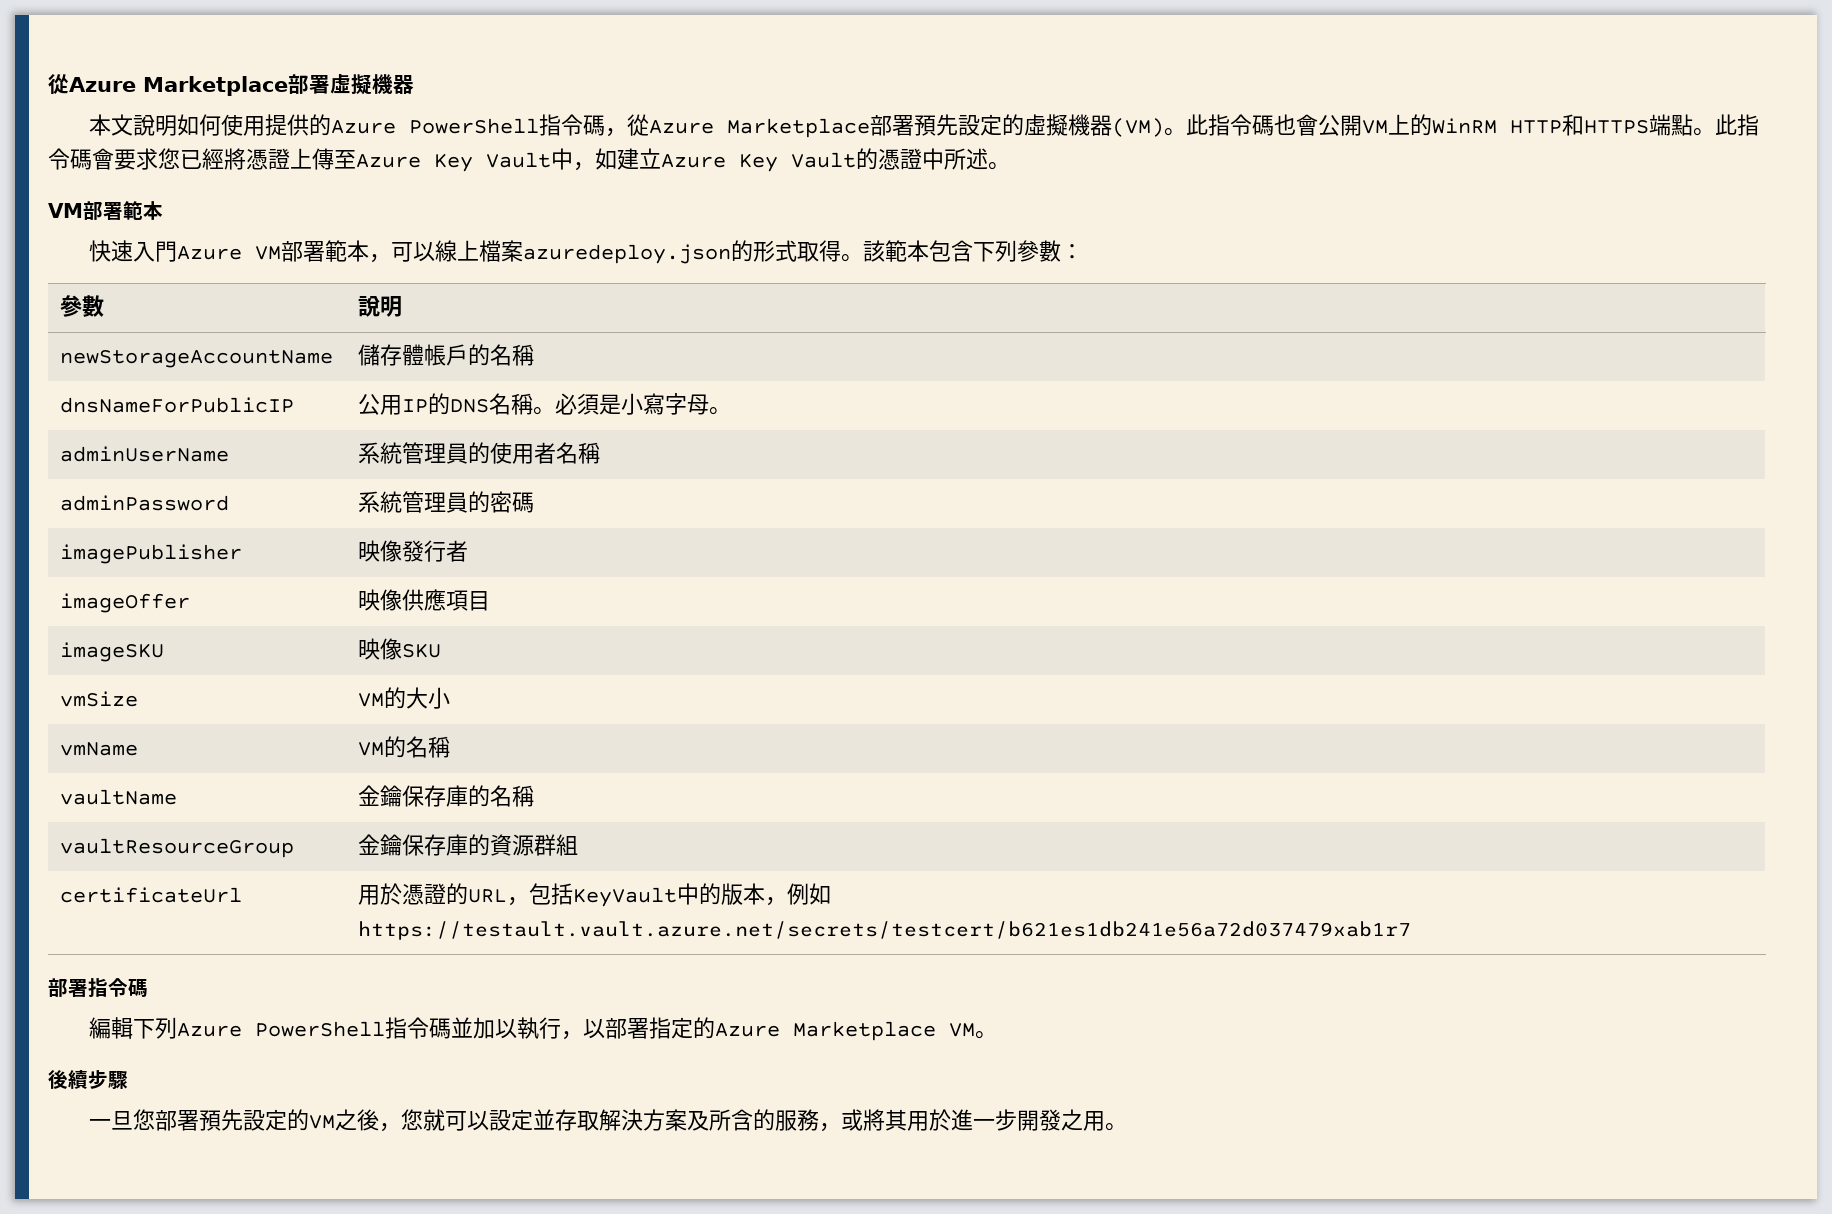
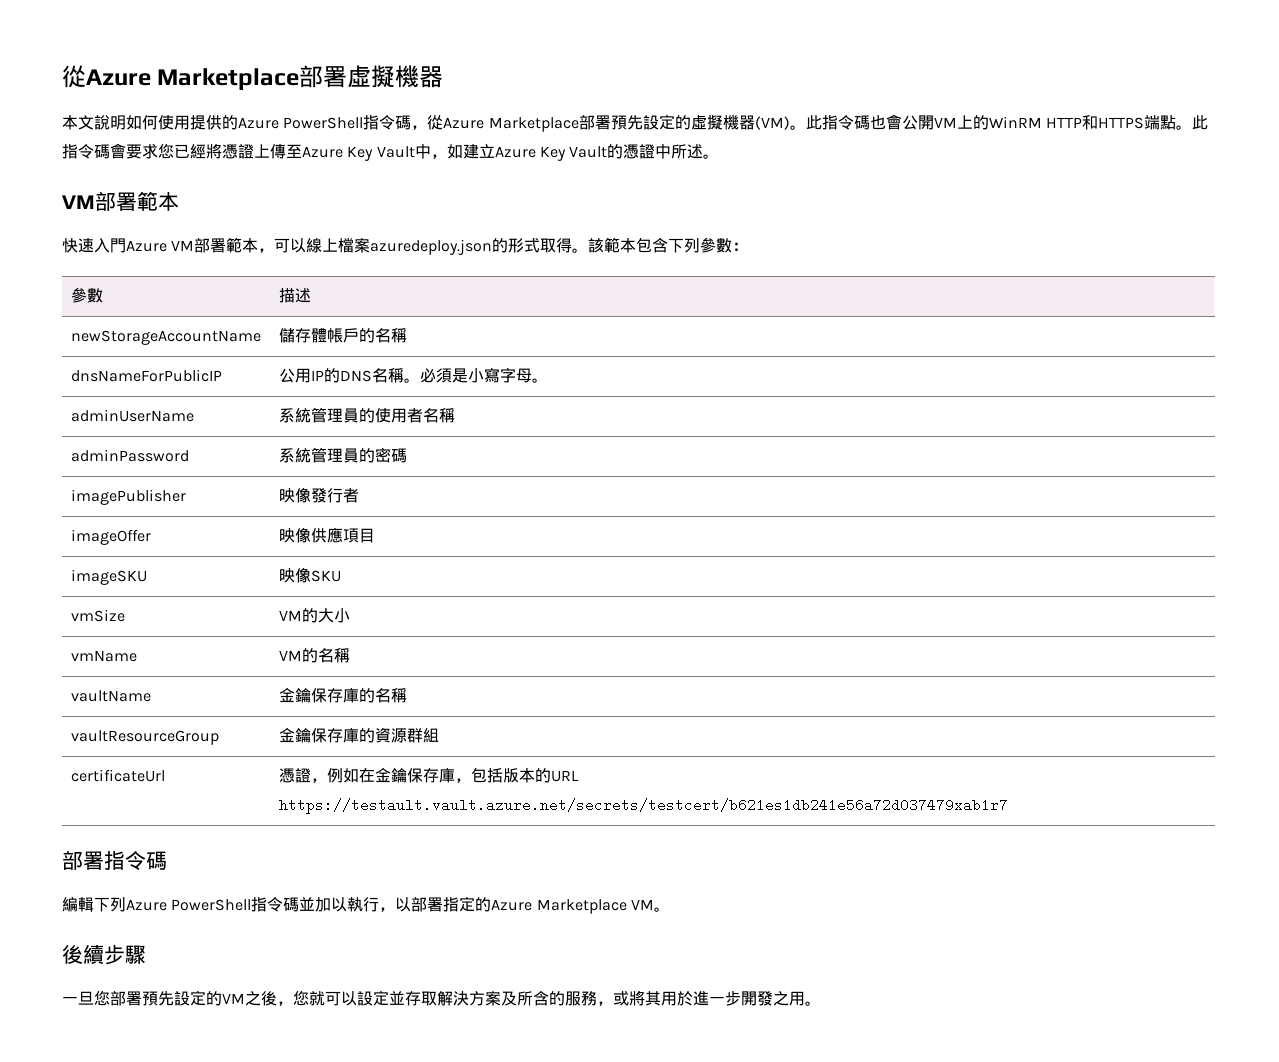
[358,296,403,317] 說明 -> [278,288,311,303] 描述
[358,883,832,907] 用於憑證的URL，包括KeyVault中的版本，例如 -> [278,767,579,783] 憑證，例如在金鑰保存庫，包括版本的URL

